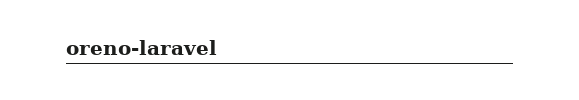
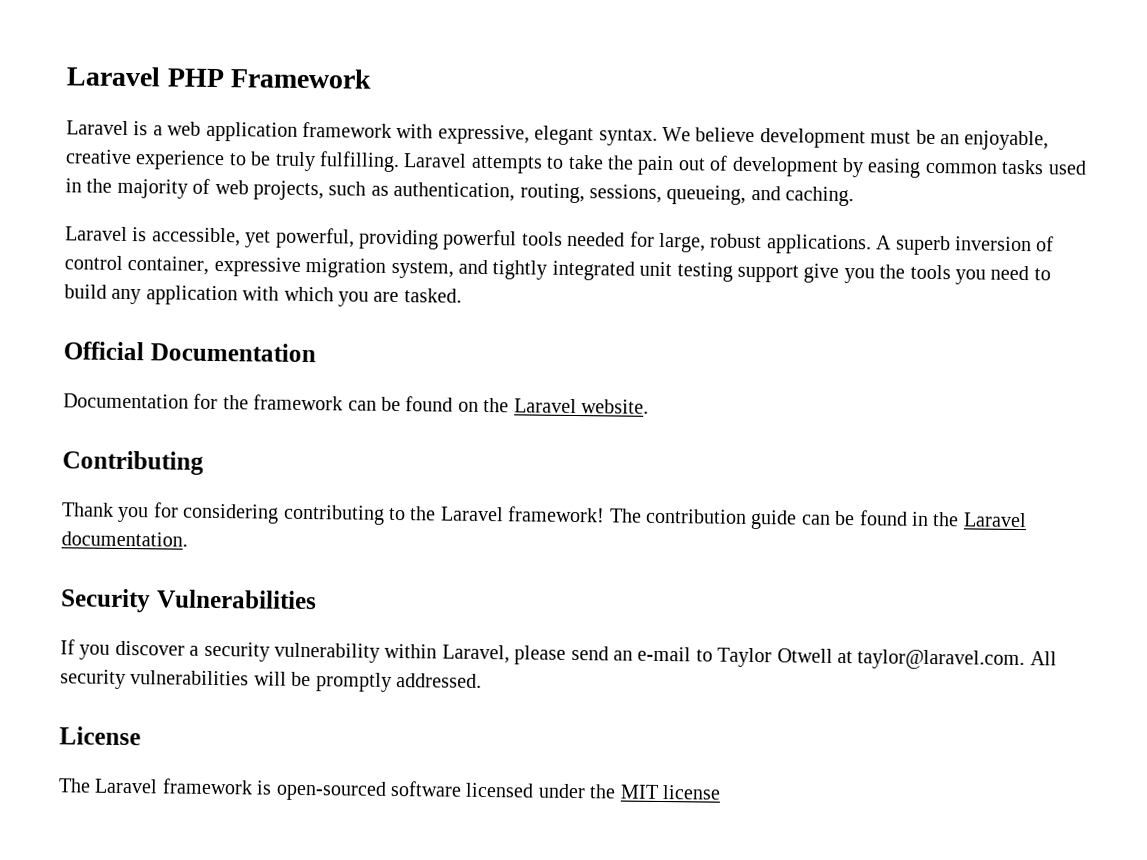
[66,40,217,55] oreno-laravel -> [66,66,373,89] [66,120,1050,151] [65,149,1087,178] [65,178,855,207] [65,226,1055,256] [64,255,1051,285] [64,284,462,307] [63,341,316,363] [63,393,649,414] [62,450,204,475] [62,502,1027,530] [61,531,188,547] [60,588,317,613] [60,639,1057,671] [60,669,482,692] [59,726,141,746] [58,778,721,801] Laravel PHP Framework // Laravel is a web application framework with expressive, elegant syntax. We believe development must be an enjoyable, creative experience to be truly fulfilling. Laravel attempts to take the pain out of development by easing common tasks used in the majority of web projects, such as authentication, routing, sessions, queueing, and caching. // Laravel is accessible, yet powerful, providing powerful tools needed for large, robust applications. A superb inversion of control container, expressive migration system, and tightly integrated unit testing support give you the tools you need to build any application with which you are tasked. // Official Documentation // Documentation for the framework can be found on the Laravel website. // Contributing // Thank you for considering contributing to the Laravel framework! The contribution guide can be found in the Laravel documentation. // Security Vulnerabilities // If you discover a security vulnerability within Laravel, please send an e-mail to Taylor Otwell at taylor@laravel.com. All security vulnerabilities will be promptly addressed. // License // The Laravel framework is open-sourced software licensed under the MIT license

